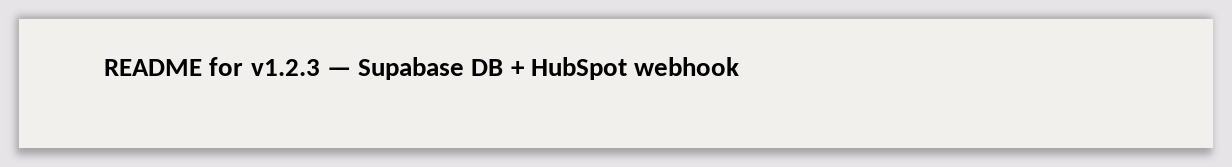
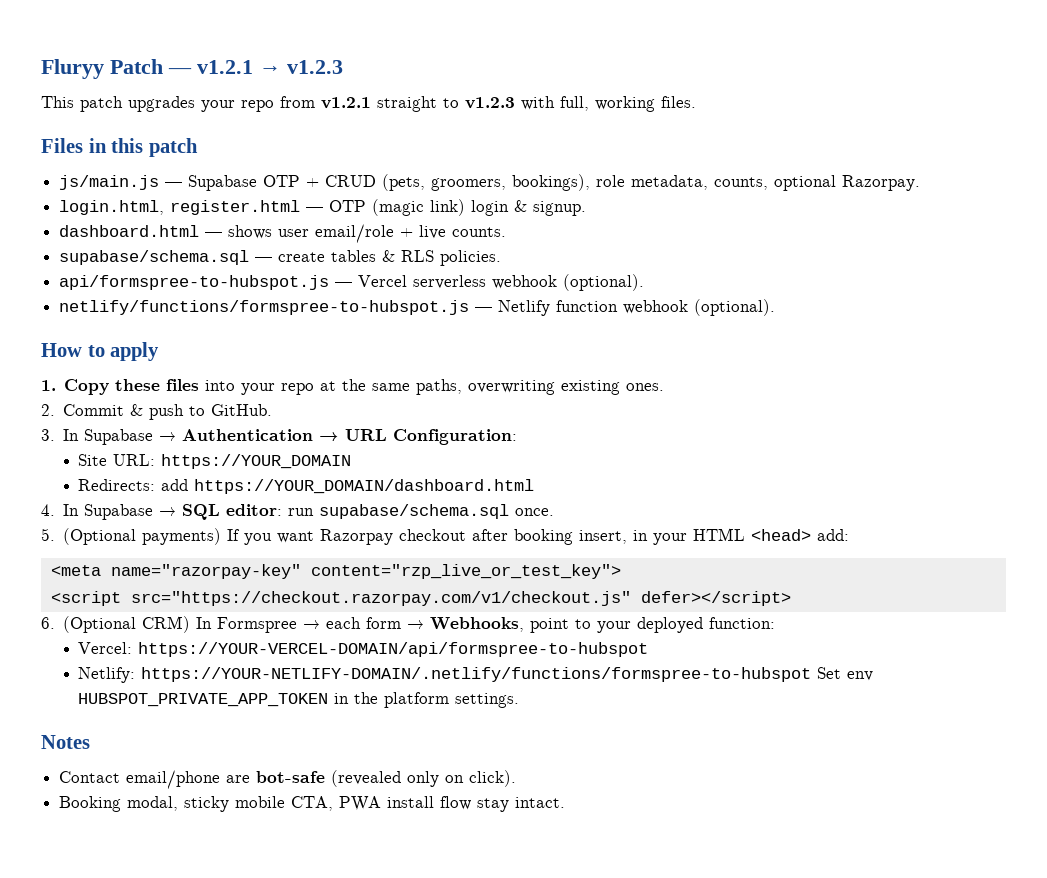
[104,57,740,80] README for v1.2.3 — Supabase DB + HubSpot webhook -> [41,59,343,79] [41,96,696,112] [41,138,198,157] [59,174,921,191] [59,199,587,216] [59,224,507,243] [59,250,502,266] [59,274,645,291] [59,299,776,316] [41,342,160,361] [41,379,665,395] [41,404,273,420] [41,429,518,445] [78,454,352,469] [78,479,535,494] [41,504,555,520] [41,528,850,545] [50,564,621,579] [50,591,791,606] [41,616,776,633] [78,642,649,657] [78,667,874,683] [78,692,520,708] [41,735,90,749] [59,770,517,789] [59,796,566,812] Fluryy Patch — v1.2.1 → v1.2.3 // This patch upgrades your repo from v1.2.1 straight to v1.2.3 with full, working files. // Files in this patch // js/main.js — Supabase OTP + CRUD (pets, groomers, bookings), role metadata, counts, optional Razorpay. // login.html, register.html — OTP (magic link) login & signup. // dashboard.html — shows user email/role + live counts. // supabase/schema.sql — create tables & RLS policies. // api/formspree-to-hubspot.js — Vercel serverless webhook (optional). // netlify/functions/formspree-to-hubspot.js — Netlify function webhook (optional). // How to apply // 1. Copy these files into your repo at the same paths, overwriting existing ones. // 2. Commit & push to GitHub. // 3. In Supabase → Authentication → URL Configuration: // Site URL: https://YOUR_DOMAIN // Redirects: add https://YOUR_DOMAIN/dashboard.html // 4. In Supabase → SQL editor: run supabase/schema.sql once. // 5. (Optional payments) If you want Razorpay checkout after booking insert, in your HTML <head> add: // <meta name="razorpay-key" content="rzp_live_or_test_key"> // <script src="https://checkout.razorpay.com/v1/checkout.js" defer></script> // 6. (Optional CRM) In Formspree → each form → Webhooks, point to your deployed function: // Vercel: https://YOUR-VERCEL-DOMAIN/api/formspree-to-hubspot // Netlify: https://YOUR-NETLIFY-DOMAIN/.netlify/functions/formspree-to-hubspot Set env HUBSPOT_PRIVATE_APP_TOKEN in the platform settings. // Notes // Contact email/phone are bot-safe (revealed only on click). // Booking modal, sticky mobile CTA, PWA install flow stay intact.

